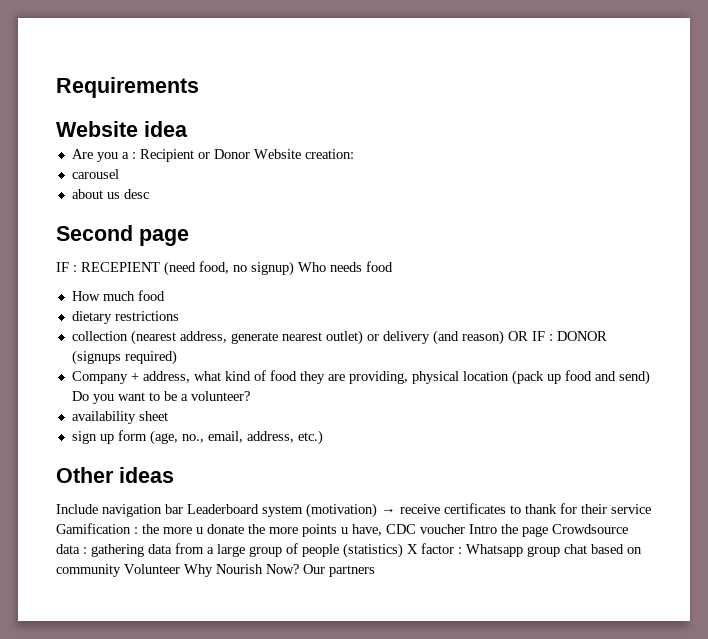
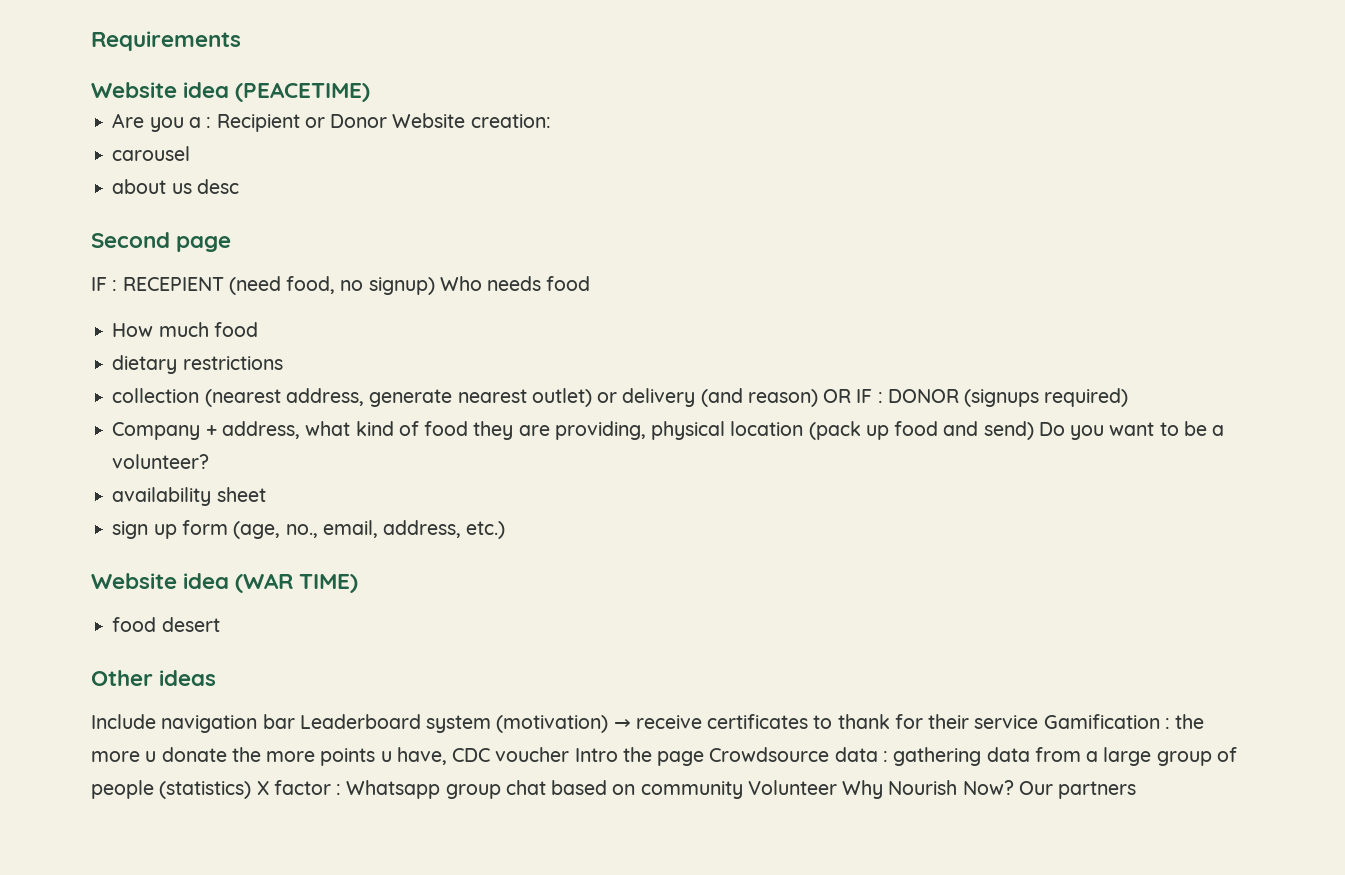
(188, 129) none -> [235,82,371,102] (PEACETIME)
(323, 437) none -> [91,573,359,593] [112,617,220,632] // Website idea (WAR TIME) // food desert

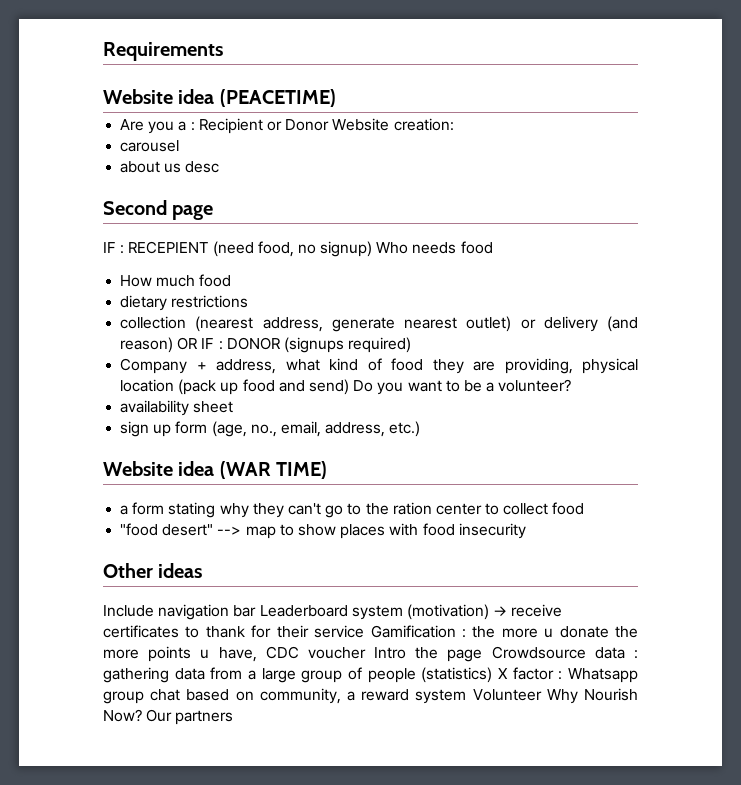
[112,617,220,632] food desert -> [120,502,585,518] [120,523,526,539] a form stating why they can't go to the ration center to collect food // "food desert" --> map to show places with food insecurity
[640,781,743,799] community -> [259,688,467,704] community, a reward system

